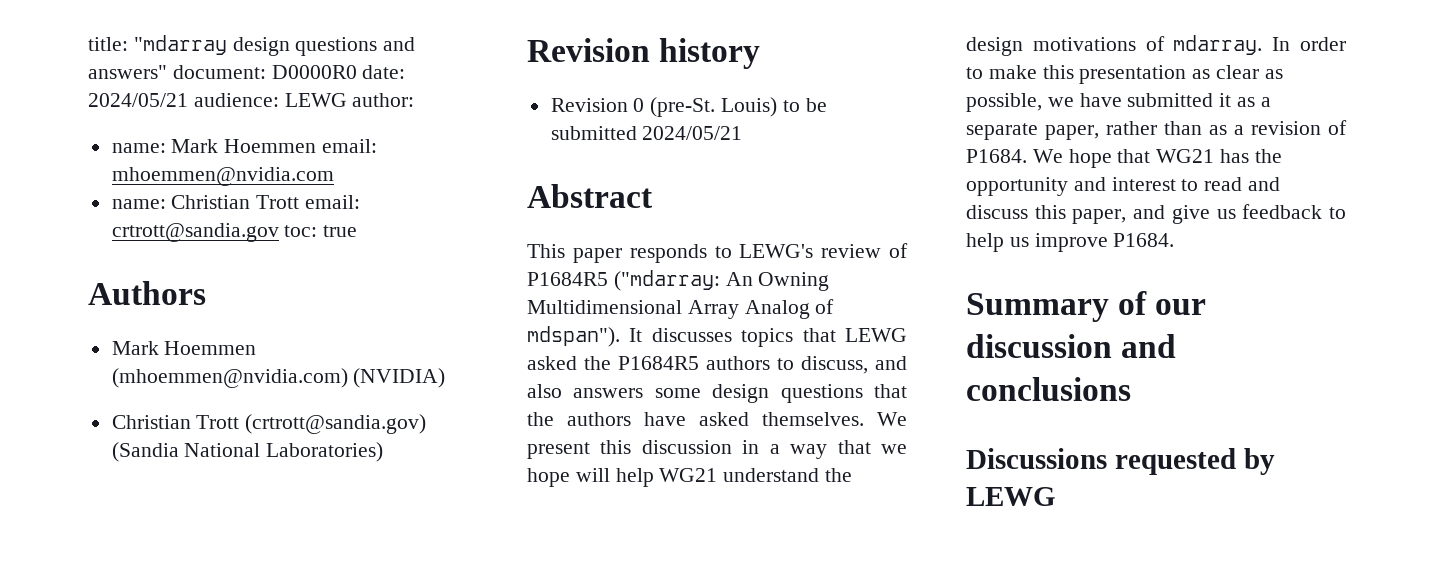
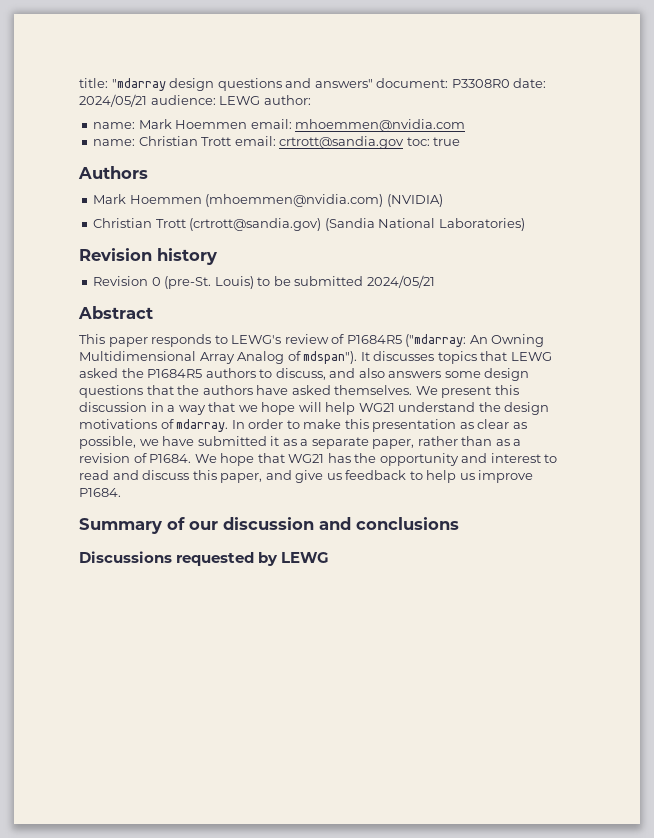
[271,65,357,79] D0000R0 -> [451,79,510,88] P3308R0

